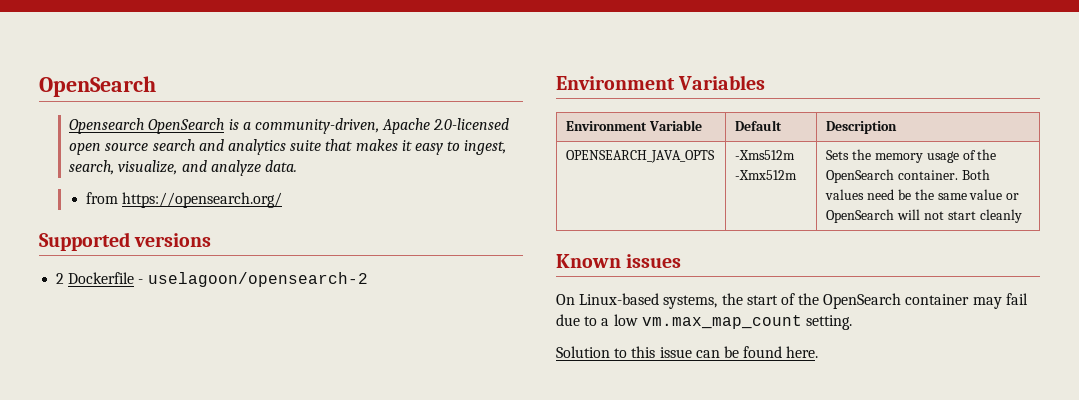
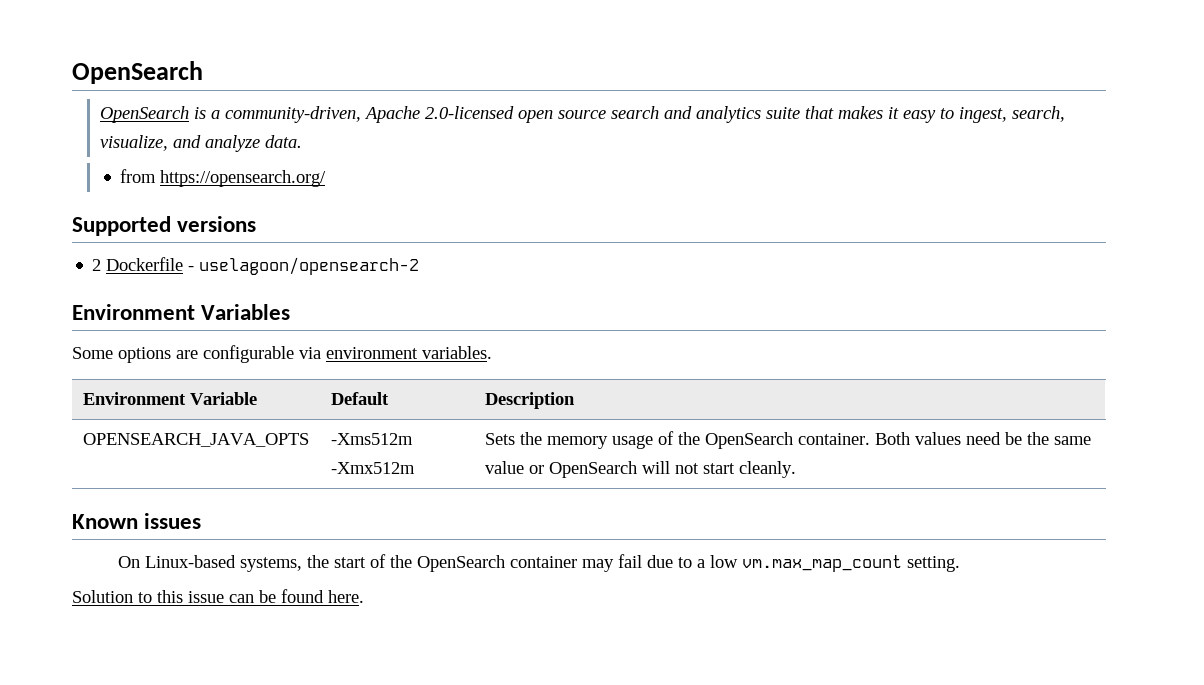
[69,118,145,134] Opensearch -> (203, 72) none
(766, 82) none -> [72,345,492,363] // Some options are configurable via environment variables.
[979,209,1022,223] cleanly -> [738,461,796,478] cleanly.

